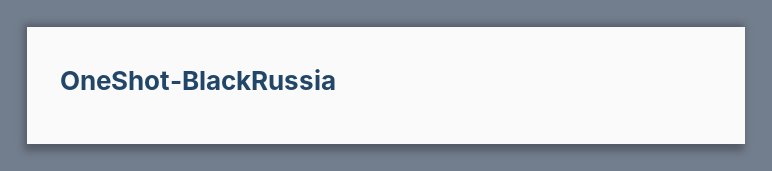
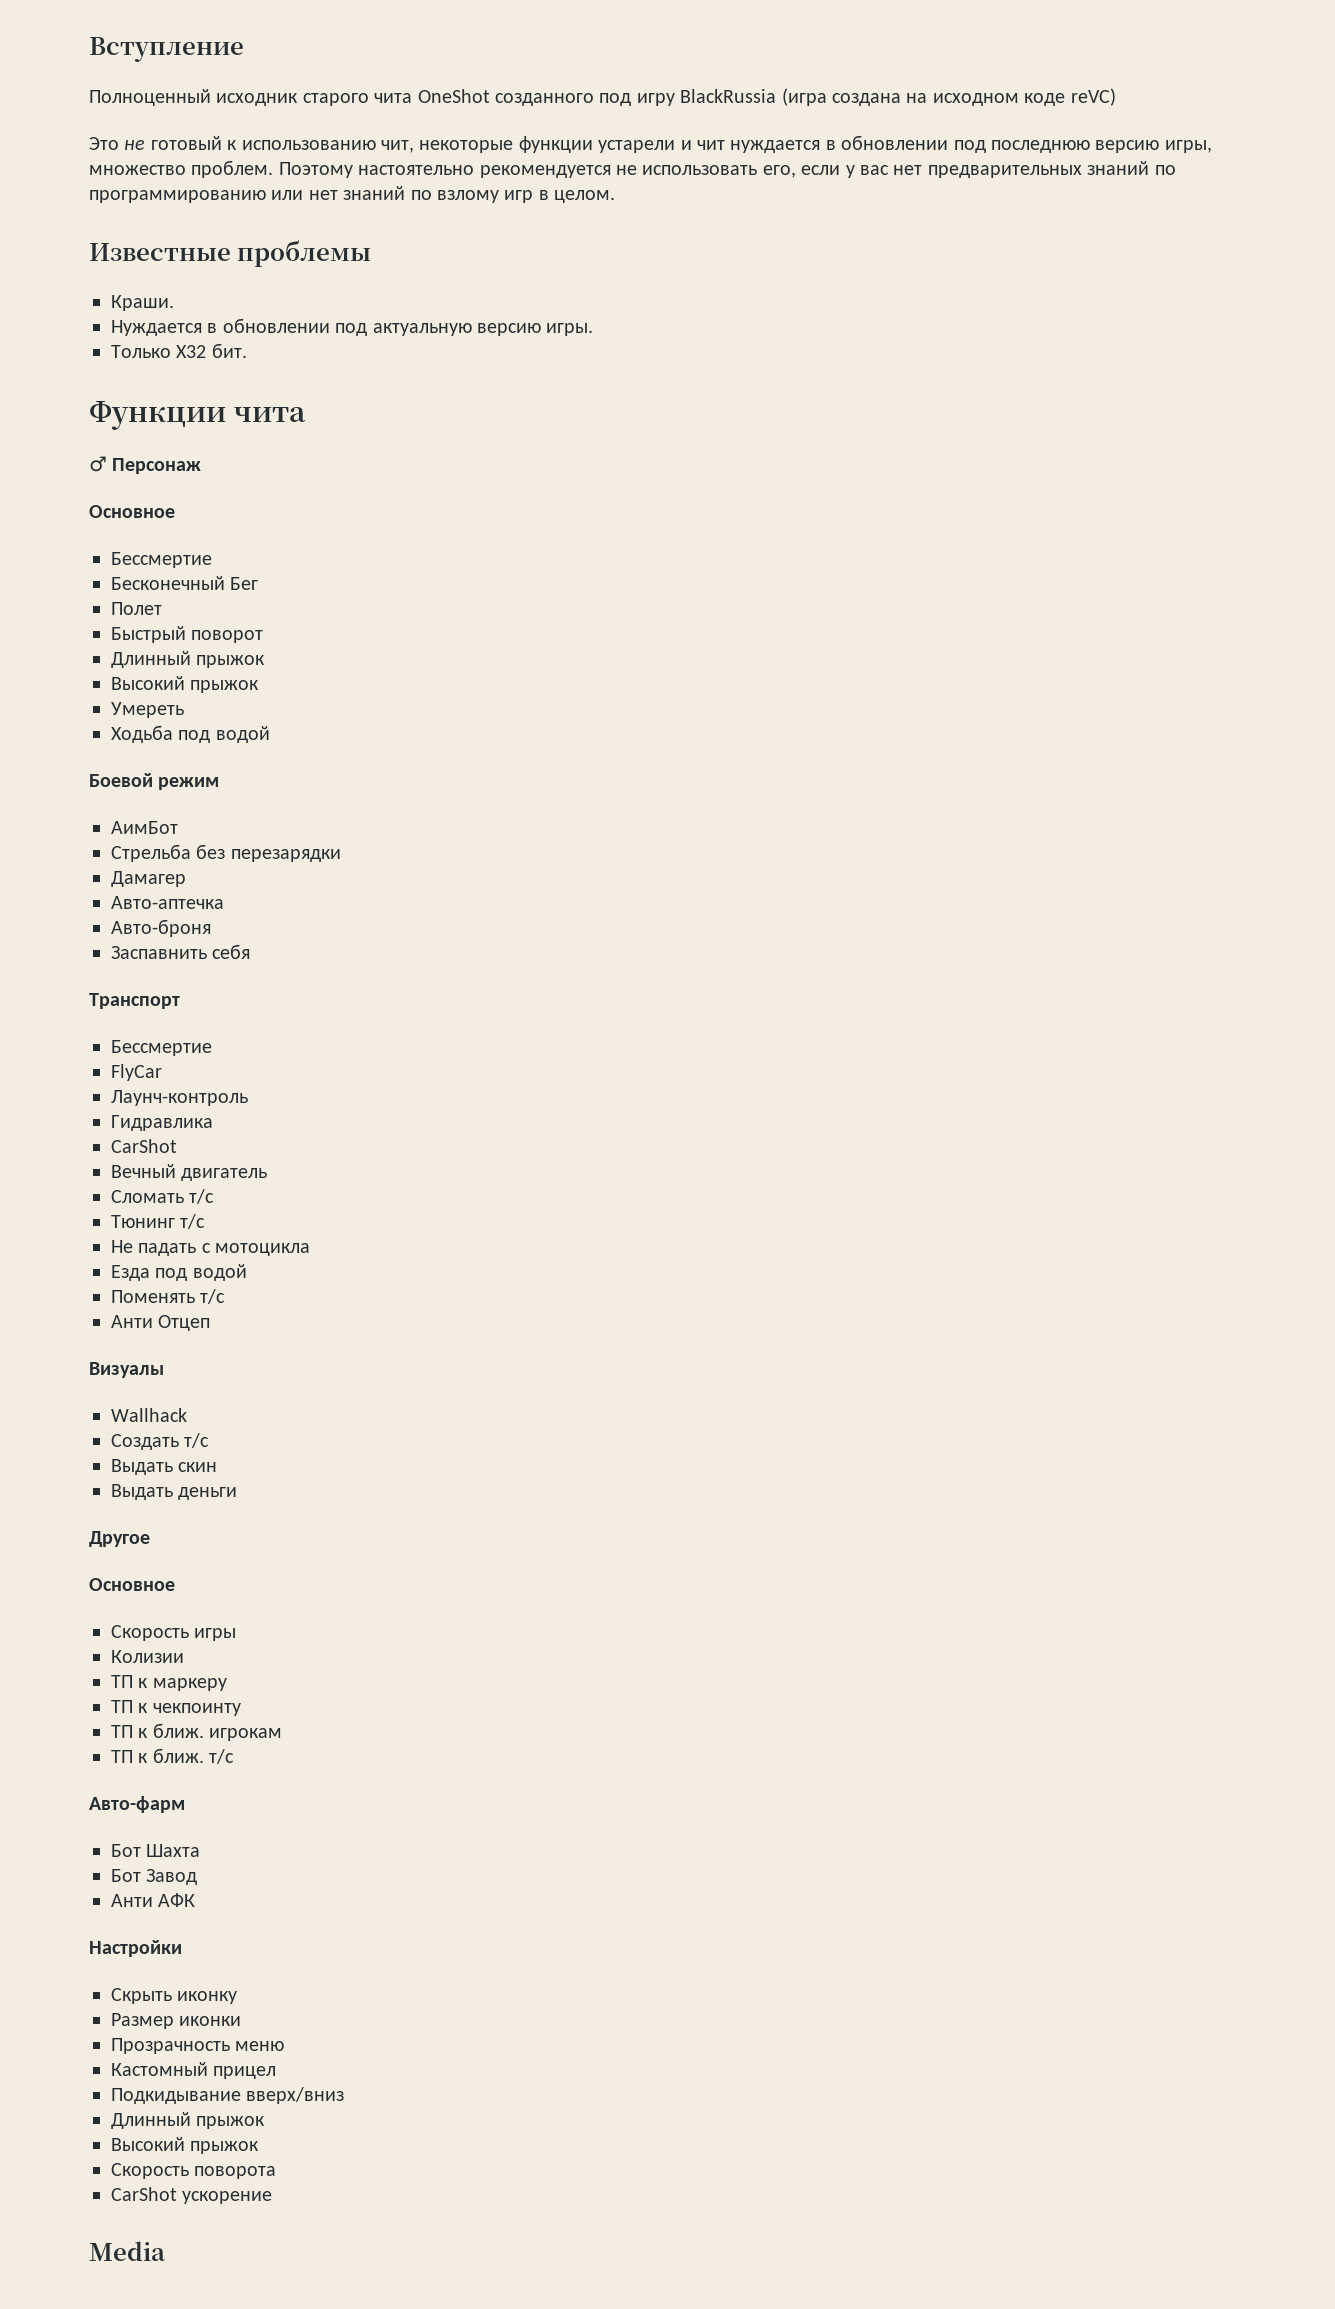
[60,69,336,90] OneShot-BlackRussia -> [89,37,244,62] [89,88,1116,106] [89,135,1212,153] [89,160,1176,178] [89,186,616,203] [89,240,372,267] [111,295,174,311] [111,318,594,336] [111,343,247,358] [89,401,306,430] [89,456,202,474] [89,505,175,518] [111,552,212,568] [111,576,259,590] [111,602,162,615] [111,626,264,643] [111,651,266,668] [111,676,260,693] [111,702,184,718] [111,725,270,743] [89,773,220,790] [111,821,178,834] [111,844,341,862] [111,871,186,887] [111,896,224,909] [111,919,211,937] [111,944,251,959] [89,993,180,1009] [111,1040,212,1056] [111,1064,162,1081] [111,1090,248,1106] [111,1115,213,1131] [111,1139,177,1153] [111,1164,268,1181] [111,1189,215,1204] [111,1214,206,1229] [111,1240,311,1256] [111,1264,247,1281] [111,1289,226,1304] [111,1315,211,1331] [89,1362,164,1378] [111,1408,187,1422] [111,1433,210,1450] [111,1459,218,1475] [111,1484,238,1500] [89,1531,150,1547] [89,1578,175,1591] [111,1625,237,1641] [111,1650,184,1663] [111,1675,227,1691] [111,1700,241,1716] [111,1723,283,1741] [111,1748,235,1764] [89,1796,185,1813] [111,1844,201,1857] [111,1869,198,1885] [111,1893,196,1907] [89,1940,182,1957] [111,1988,238,2004] [111,2013,242,2029] [111,2038,285,2054] [111,2062,277,2079] [111,2087,345,2104] [111,2112,266,2129] [111,2137,260,2154] [111,2163,277,2179] [111,2187,273,2204] [89,2241,165,2261] Вступление // Полноценный исходник старого чита OneShot созданного под игру BlackRussia (игра создана на исходном коде reVC) // Это не готовый к использованию чит, некоторые функции устарели и чит нуждается в обновлении под последнюю версию игры, множество проблем. Поэтому настоятельно рекомендуется не использовать его, если у вас нет предварительных знаний по программированию или нет знаний по взлому игр в целом. // Известные проблемы // Краши. // Нуждается в обновлении под актуальную версию игры. // Только X32 бит. // Функции чита // ♂ Персонаж // Основное // Бессмертие // Бесконечный Бег // Полет // Быстрый поворот // Длинный прыжок // Высокий прыжок // Умереть // Ходьба под водой // Боевой режим // АимБот // Стрельба без перезарядки // Дамагер // Авто-аптечка // Авто-броня // Заспавнить себя // Транспорт // Бессмертие // FlyCar // Лаунч-контроль // Гидравлика // CarShot // Вечный двигатель // Сломать т/с // Тюнинг т/с // Не падать с мотоцикла // Езда под водой // Поменять т/с // Анти Отцеп // Визуалы // Wallhack // Создать т/с // Выдать скин // Выдать деньги // Другое // Основное // Скорость игры // Колизии // ТП к маркеру // ТП к чекпоинту // ТП к ближ. игрокам // ТП к ближ. т/с // Авто-фарм // Бот Шахта // Бот Завод // Анти АФК // Настройки // Скрыть иконку // Размер иконки // Прозрачность меню // Кастомный прицел // Подкидывание вверх/вниз // Длинный прыжок // Высокий прыжок // Скорость поворота // CarShot ускорение // Media

